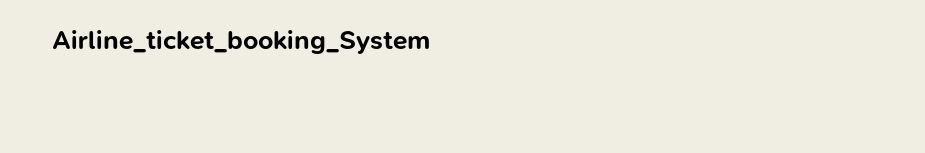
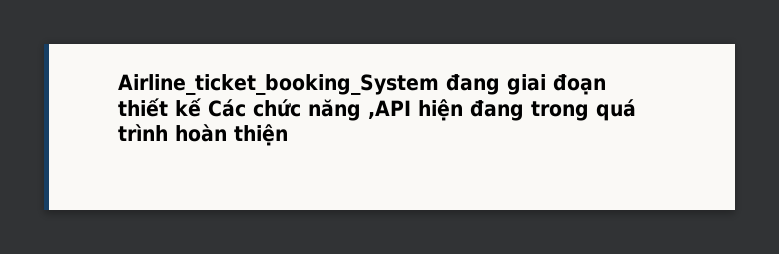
(430, 42) none -> [446,74,606,95] [118,98,636,121] [118,124,288,146] đang giai đoạn thiết kế Các chức năng ,API hiện đang trong quá trình hoàn thiện

